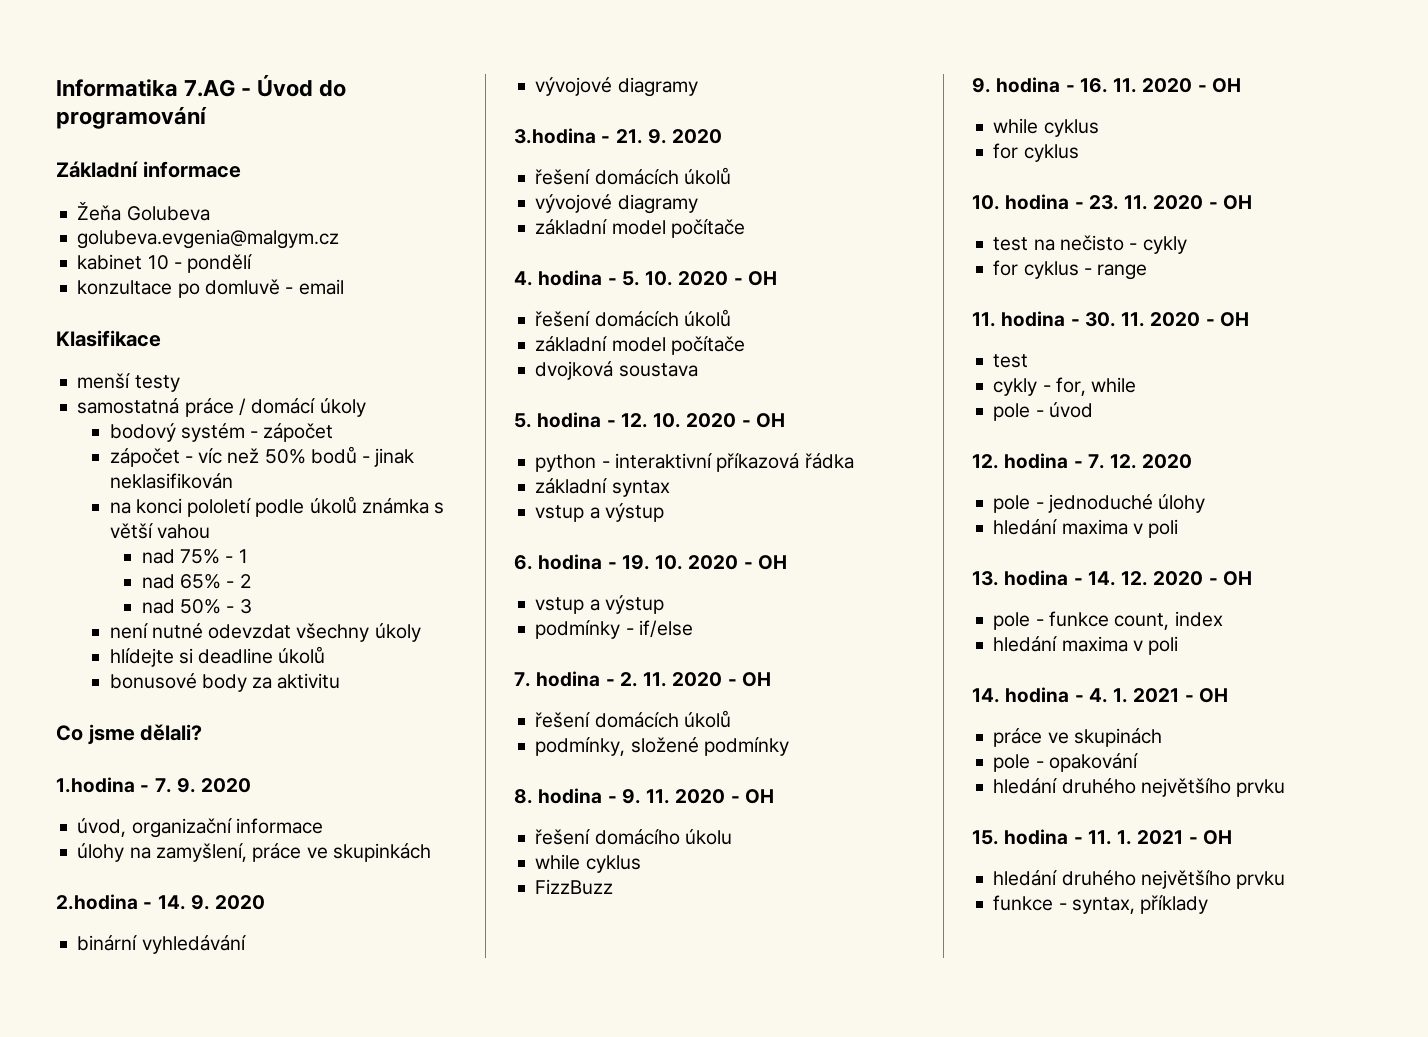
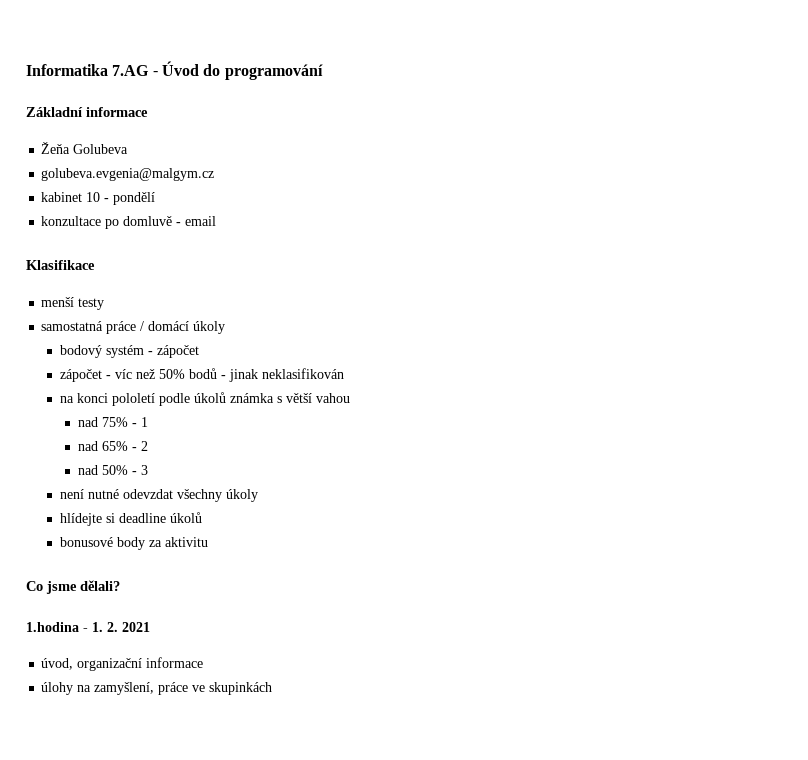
[154,778,252,793] 7. 9. 2020 -> [92,622,150,632] 1. 2. 2021
[56,894,266,910] [77,935,246,954] [535,77,698,97] [514,128,723,144] [535,167,731,185] [535,194,698,214] [535,219,745,238] [514,270,777,286] [535,309,731,327] [535,336,745,355] [535,361,698,380] [514,412,785,428] [535,453,854,472] [535,478,670,497] [535,503,664,522] [514,554,787,570] [535,595,664,614] [535,620,693,639] [514,671,771,687] [535,710,731,728] [535,737,789,756] [514,788,774,804] [535,829,732,845] [535,854,641,873] [535,879,614,895] [972,77,1241,93] [993,118,1099,137] [993,143,1079,162] [972,194,1252,210] [993,235,1187,254] [993,260,1148,280] [972,311,1249,327] [993,354,1029,368] [993,377,1137,396] [993,402,1093,421] [972,453,1193,469] [993,494,1206,513] [993,519,1179,538] [972,570,1252,586] [993,611,1223,630] [993,636,1179,655] [972,687,1228,703] [993,728,1162,747] [993,753,1138,772] [993,778,1286,797] [972,829,1232,845] [993,870,1286,889] [993,895,1209,914] // 2.hodina - 14. 9. 2020 // binární vyhledávání // vývojové diagramy // 3.hodina - 21. 9. 2020 // řešení domácích úkolů // vývojové diagramy // základní model počítače // 4. hodina - 5. 10. 2020 - OH // řešení domácích úkolů // základní model počítače // dvojková soustava // 5. hodina - 12. 10. 2020 - OH // python - interaktivní příkazová řádka // základní syntax // vstup a výstup // 6. hodina - 19. 10. 2020 - OH // vstup a výstup // podmínky - if/else // 7. hodina - 2. 11. 2020 - OH // řešení domácích úkolů // podmínky, složené podmínky // 8. hodina - 9. 11. 2020 - OH // řešení domácího úkolu // while cyklus // FizzBuzz // 9. hodina - 16. 11. 2020 - OH // while cyklus // for cyklus // 10. hodina - 23. 11. 2020 - OH // test na nečisto - cykly // for cyklus - range // 11. hodina - 30. 11. 2020 - OH // test // cykly - for, while // pole - úvod // 12. hodina - 7. 12. 2020 // pole - jednoduché úlohy // hledání maxima v poli // 13. hodina - 14. 12. 2020 - OH // pole - funkce count, index // hledání maxima v poli // 14. hodina - 4. 1. 2021 - OH // práce ve skupinách // pole - opakování // hledání druhého největšího prvku // 15. hodina - 11. 1. 2021 - OH // hledání druhého největšího prvku // funkce - syntax, příklady -> (273, 688) none

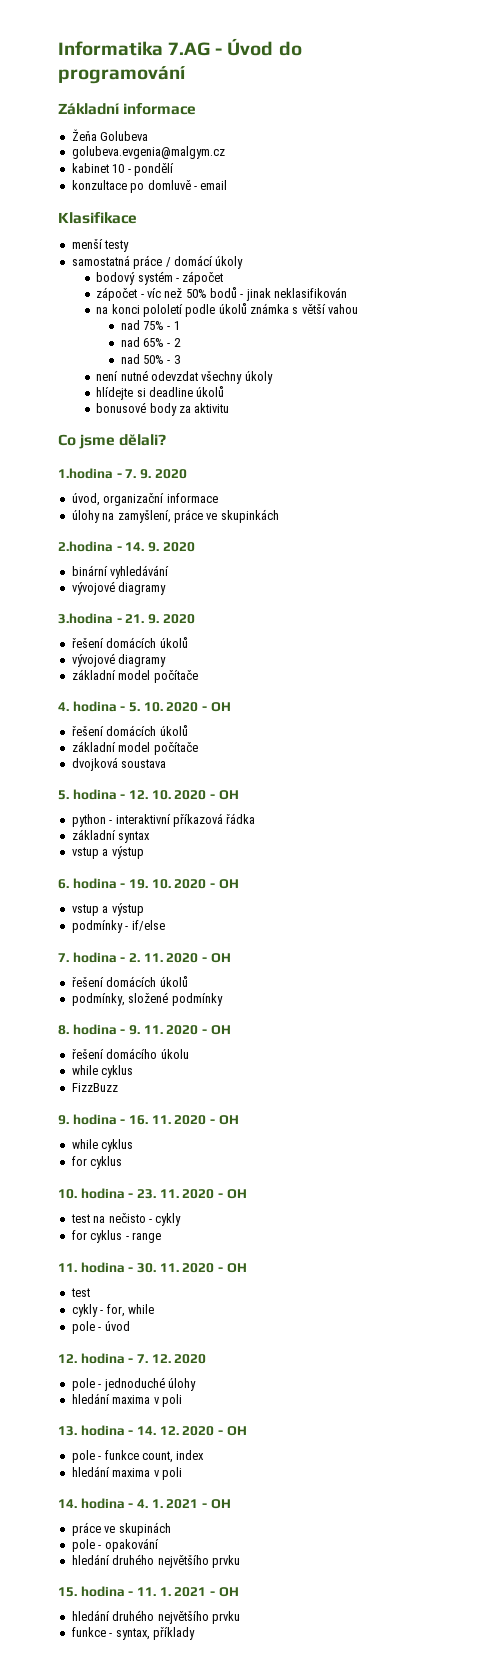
[92,622,150,632] 1. 2. 2021 -> [125,469,187,479] 7. 9. 2020
(273, 688) none -> [58,541,195,552] [71,565,170,579] [71,581,167,595] [58,613,195,624] [71,637,188,648] [71,653,167,667] [71,669,198,683] [58,701,231,712] [71,725,188,736] [71,741,198,755] [71,757,167,771] [58,789,239,800] [71,813,256,827] [71,829,151,843] [71,846,144,859] [58,878,239,889] [71,903,144,916] [71,920,165,933] [58,952,231,963] [71,976,188,987] [71,992,223,1006] [58,1024,231,1035] [71,1048,189,1059] [71,1065,134,1078] [71,1083,118,1092] [58,1114,239,1125] [71,1139,134,1152] [71,1156,123,1169] [58,1188,247,1199] [70,1213,182,1226] [71,1230,161,1243] [58,1262,247,1273] [70,1288,90,1297] [71,1304,154,1317] [71,1321,130,1334] [58,1353,207,1364] [71,1377,196,1391] [71,1393,182,1407] [58,1425,247,1436] [71,1450,205,1463] [71,1466,182,1480] [58,1498,231,1509] [71,1522,171,1536] [71,1538,159,1552] [71,1554,240,1568] [58,1586,239,1597] [71,1610,240,1624] [71,1627,195,1640] // 2.hodina - 14. 9. 2020 // binární vyhledávání // vývojové diagramy // 3.hodina - 21. 9. 2020 // řešení domácích úkolů // vývojové diagramy // základní model počítače // 4. hodina - 5. 10. 2020 - OH // řešení domácích úkolů // základní model počítače // dvojková soustava // 5. hodina - 12. 10. 2020 - OH // python - interaktivní příkazová řádka // základní syntax // vstup a výstup // 6. hodina - 19. 10. 2020 - OH // vstup a výstup // podmínky - if/else // 7. hodina - 2. 11. 2020 - OH // řešení domácích úkolů // podmínky, složené podmínky // 8. hodina - 9. 11. 2020 - OH // řešení domácího úkolu // while cyklus // FizzBuzz // 9. hodina - 16. 11. 2020 - OH // while cyklus // for cyklus // 10. hodina - 23. 11. 2020 - OH // test na nečisto - cykly // for cyklus - range // 11. hodina - 30. 11. 2020 - OH // test // cykly - for, while // pole - úvod // 12. hodina - 7. 12. 2020 // pole - jednoduché úlohy // hledání maxima v poli // 13. hodina - 14. 12. 2020 - OH // pole - funkce count, index // hledání maxima v poli // 14. hodina - 4. 1. 2021 - OH // práce ve skupinách // pole - opakování // hledání druhého největšího prvku // 15. hodina - 11. 1. 2021 - OH // hledání druhého největšího prvku // funkce - syntax, příklady

